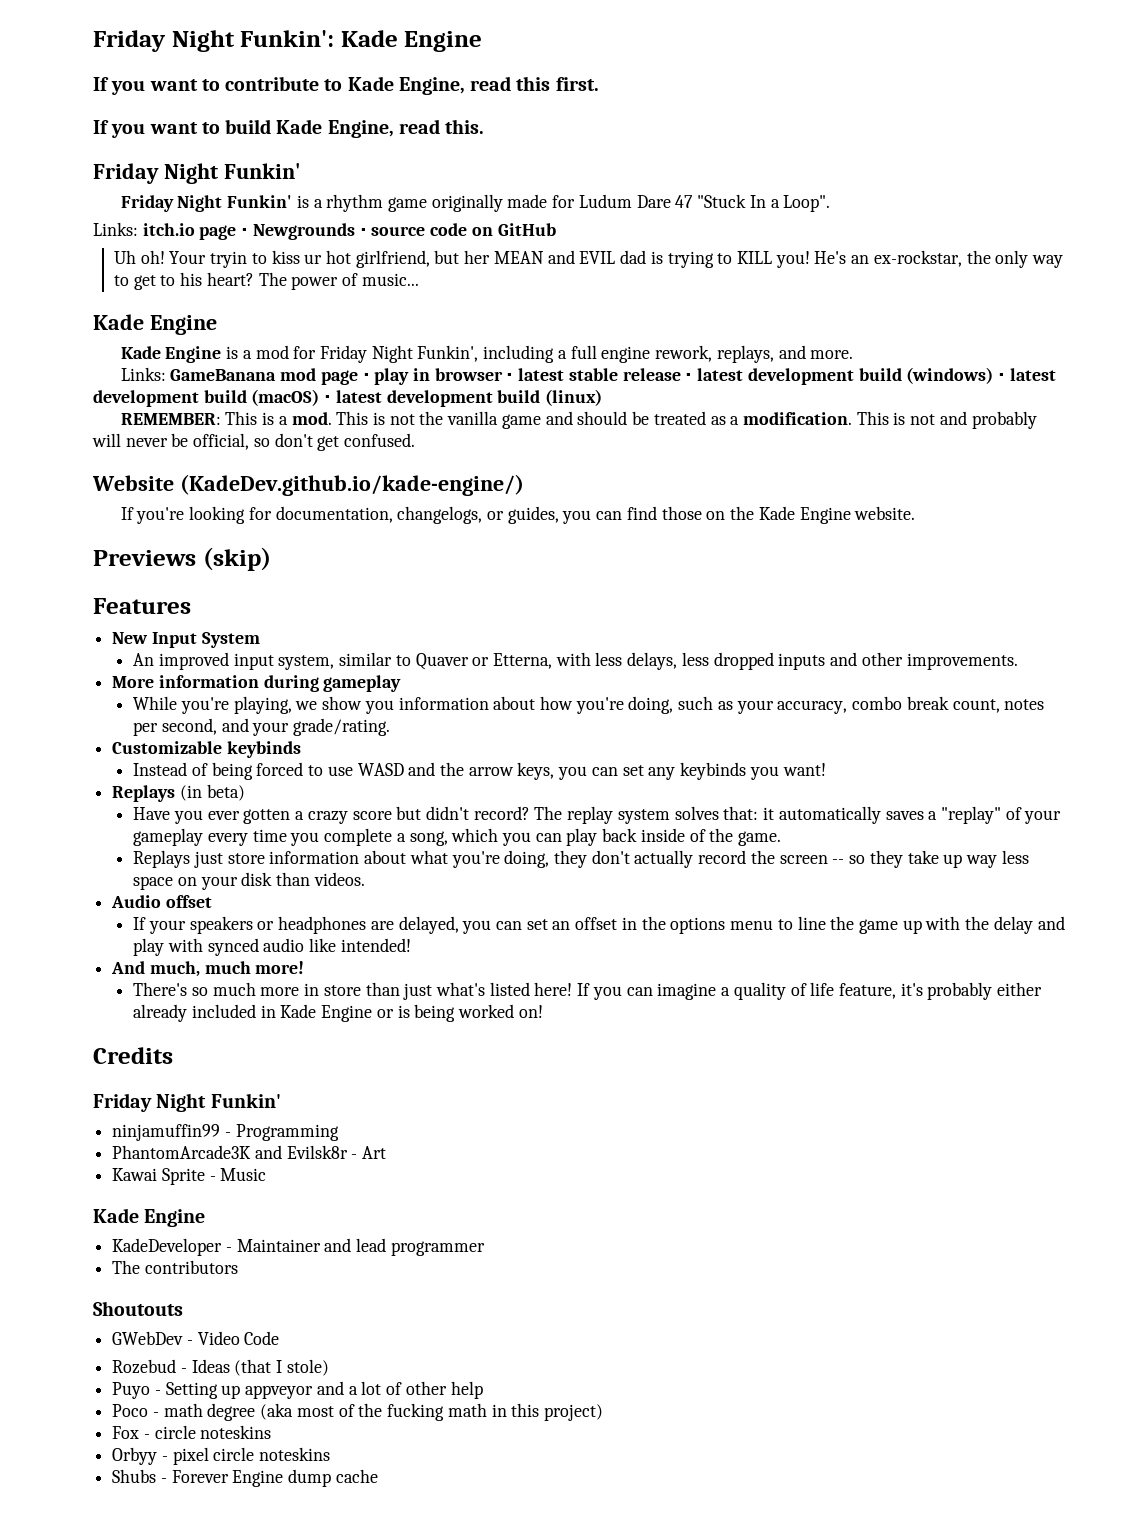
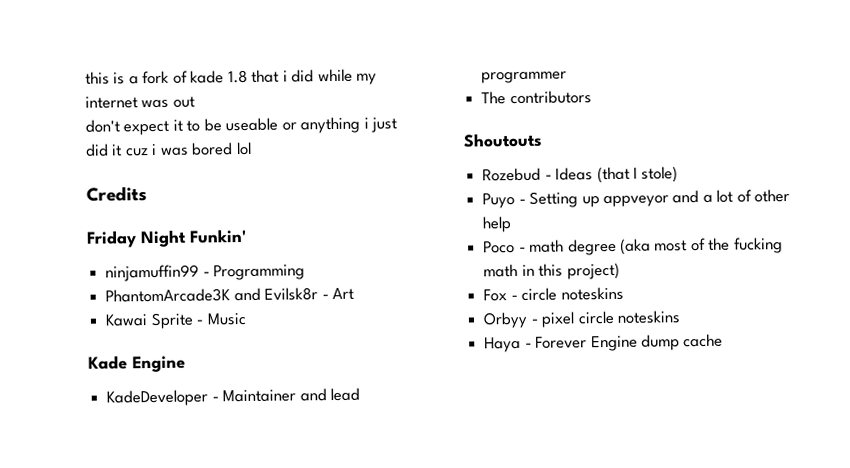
[93,30,483,52] [93,76,599,95] [93,119,485,138] [93,163,301,184] [120,194,831,212] [93,222,556,240] [113,250,1064,268] [113,272,419,290] [93,314,217,335] [120,345,854,363] [120,367,1056,385] [93,389,603,407] [120,411,1037,429] [92,433,416,451] [92,474,524,496] [120,506,916,524] [93,547,271,571] [93,598,191,614] [112,632,260,648] [133,652,1018,670] [112,675,402,692] [133,696,1045,714] [133,718,391,736] [112,741,301,758] [133,762,826,780] [112,784,245,802] [133,806,1062,824] [133,828,782,846] [133,850,1029,868] [133,872,365,890] [111,895,212,908] [133,916,1065,934] [133,938,411,956] [111,961,305,977] [133,982,1043,1000] [133,1004,543,1022] Friday Night Funkin': Kade Engine // If you want to contribute to Kade Engine, read this first. // If you want to build Kade Engine, read this. // Friday Night Funkin' // Friday Night Funkin' is a rhythm game originally made for Ludum Dare 47 "Stuck In a Loop". // Links: itch.io page ⋅ Newgrounds ⋅ source code on GitHub // Uh oh! Your tryin to kiss ur hot girlfriend, but her MEAN and EVIL dad is trying to KILL you! He's an ex-rockstar, the only way to get to his heart? The power of music... // Kade Engine // Kade Engine is a mod for Friday Night Funkin', including a full engine rework, replays, and more. // Links: GameBanana mod page ⋅ play in browser ⋅ latest stable release ⋅ latest development build (windows) ⋅ latest development build (macOS) ⋅ latest development build (linux) // REMEMBER: This is a mod. This is not the vanilla game and should be treated as a modification. This is not and probably will never be official, so don't get confused. // Website (KadeDev.github.io/kade-engine/) // If you're looking for documentation, changelogs, or guides, you can find those on the Kade Engine website. // Previews (skip) // Features // New Input System // An improved input system, similar to Quaver or Etterna, with less delays, less dropped inputs and other improvements. // More information during gameplay // While you're playing, we show you information about how you're doing, such as your accuracy, combo break count, notes per second, and your grade/rating. // Customizable keybinds // Instead of being forced to use WASD and the arrow keys, you can set any keybinds you want! // Replays (in beta) // Have you ever gotten a crazy score but didn't record? The replay system solves that: it automatically saves a "replay" of your gameplay every time you complete a song, which you can play back inside of the game. // Replays just store information about what you're doing, they don't actually record the screen -- so they take up way less space on your disk than videos. // Audio offset // If your speakers or headphones are delayed, you can set an offset in the options menu to line the game up with the delay and play with synced audio like intended! // And much, much more! // There's so much more in store than just what's listed here! If you can imagine a quality of life feature, it's probably either already included in Kade Engine or is being worked on! -> [85,68,378,85] [85,96,195,109] [85,116,398,136] [85,141,252,157] this is a fork of kade 1.8 that i did while my internet was out // don't expect it to be useable or anything i just did it cuz i was bored lol
[112,1331,280,1345] // GWebDev - Video Code -> (543, 140) none
[112,1469,157,1483] Shubs -> [484,336,522,353] Haya

